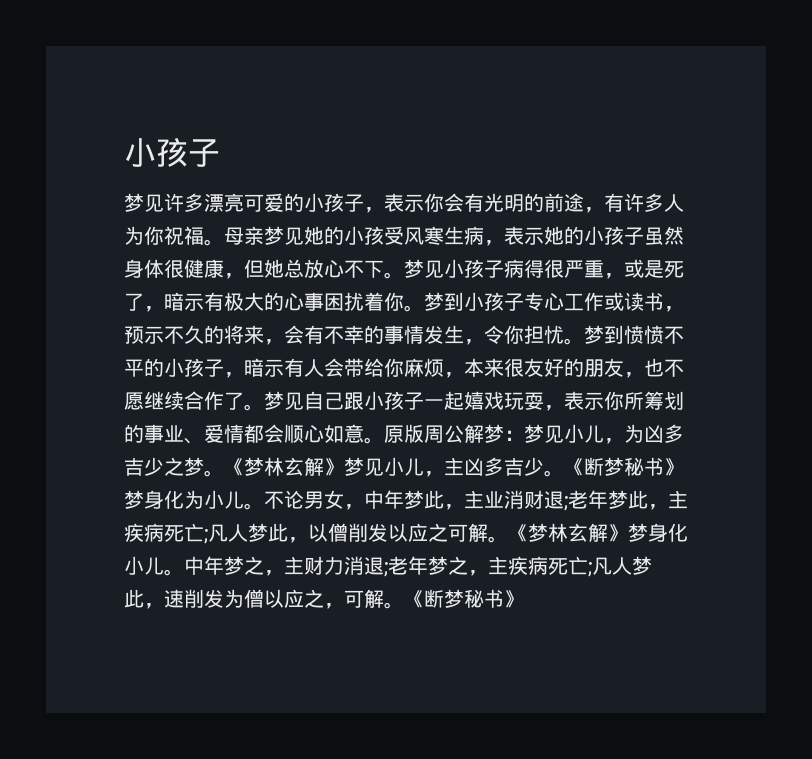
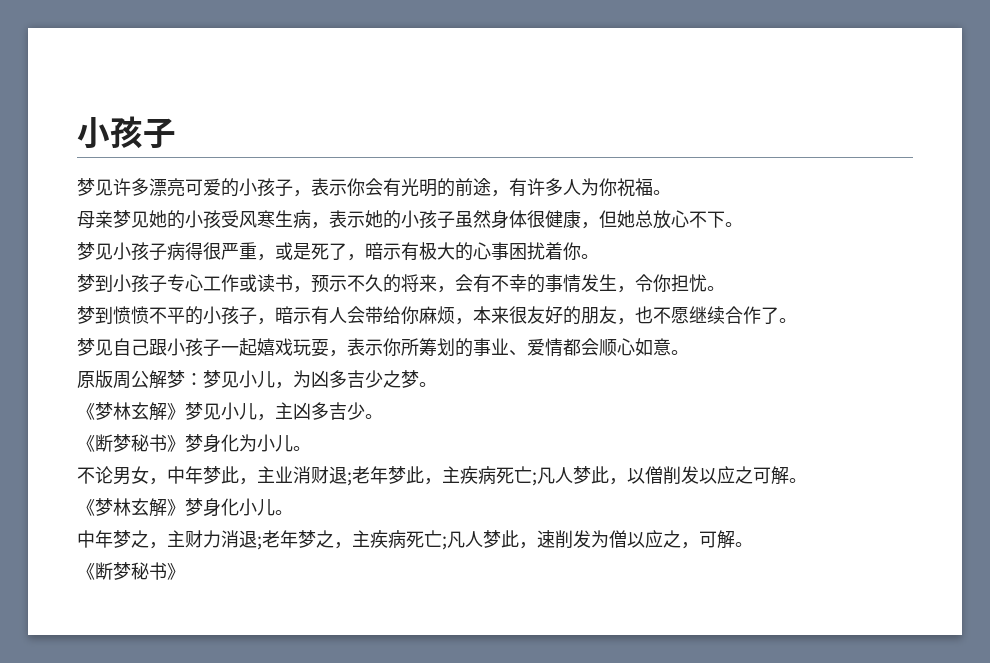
(224, 242) none -> (671, 192) //
(404, 275) none -> (743, 224) //
(424, 308) none -> (599, 256) //
(584, 341) none -> (725, 288) //
(264, 407) none -> (797, 320) //
(384, 440) none -> (689, 352) //
(224, 473) none -> (437, 384) //
(564, 473) none -> (383, 416) //
(264, 506) none -> (311, 448) //
(508, 539) none -> (807, 480) //
(184, 572) none -> (293, 512) //
(404, 605) none -> (753, 544) //

